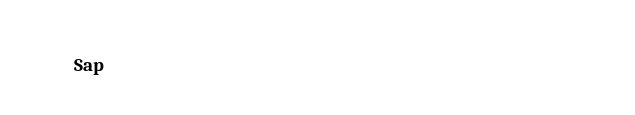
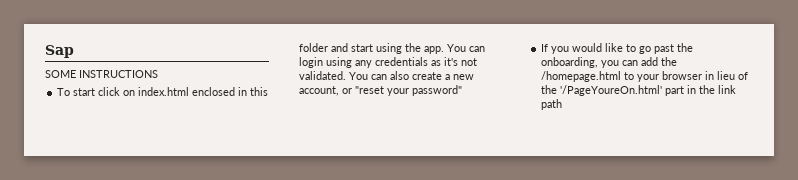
(104, 67) none -> [45,70,158,78] [57,87,269,96] [299,43,486,54] [299,57,478,68] [299,71,475,80] [299,85,463,96] [541,43,694,54] [541,57,678,68] [541,71,749,82] [541,85,737,96] [541,99,563,110] // SOME INSTRUCTIONS // To start click on index.html enclosed in this folder and start using the app. You can login using any credentials as it's not validated. You can also create a new account, or "reset your password" // If you would like to go past the onboarding, you can add the /homepage.html to your browser in lieu of the '/PageYoureOn.html' part in the link path

